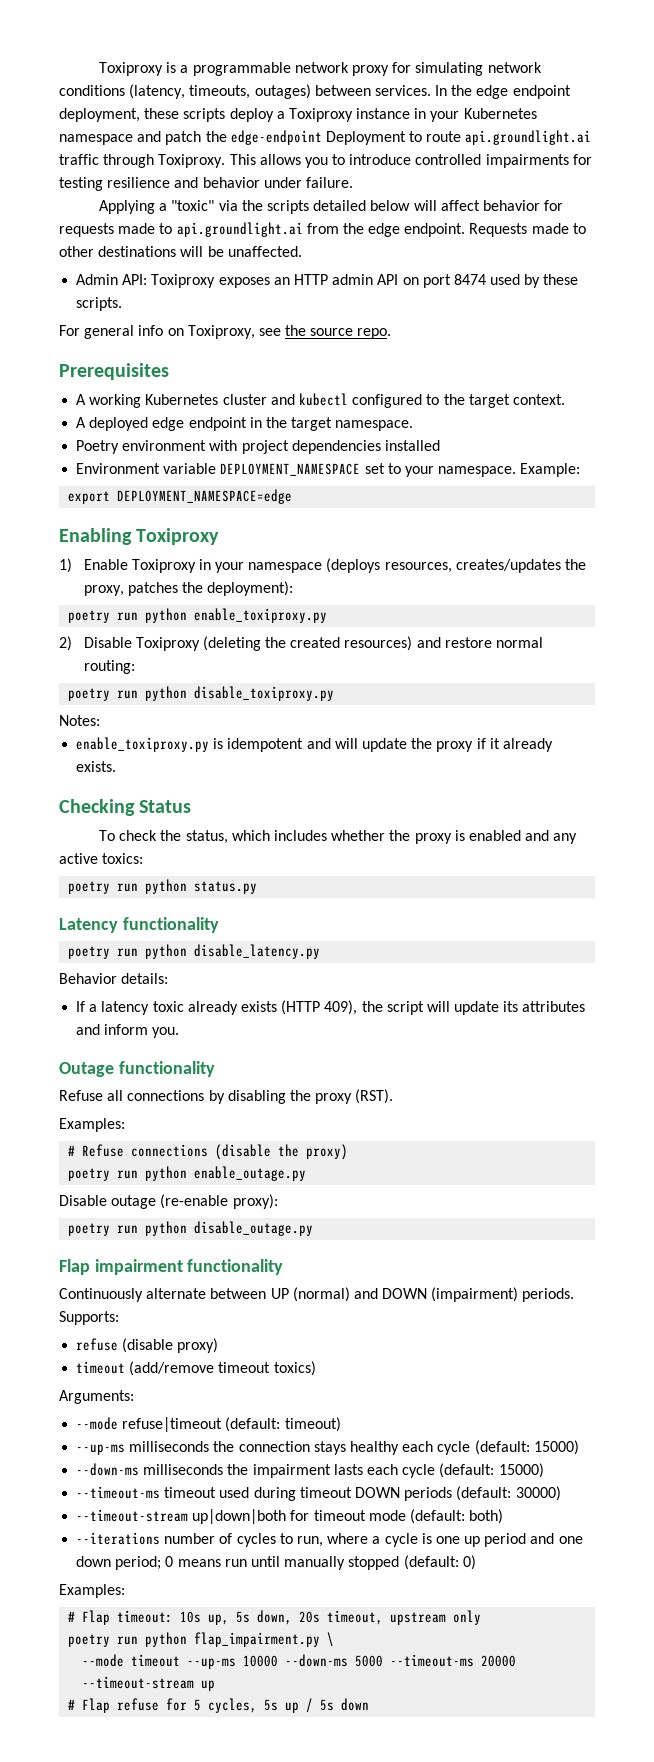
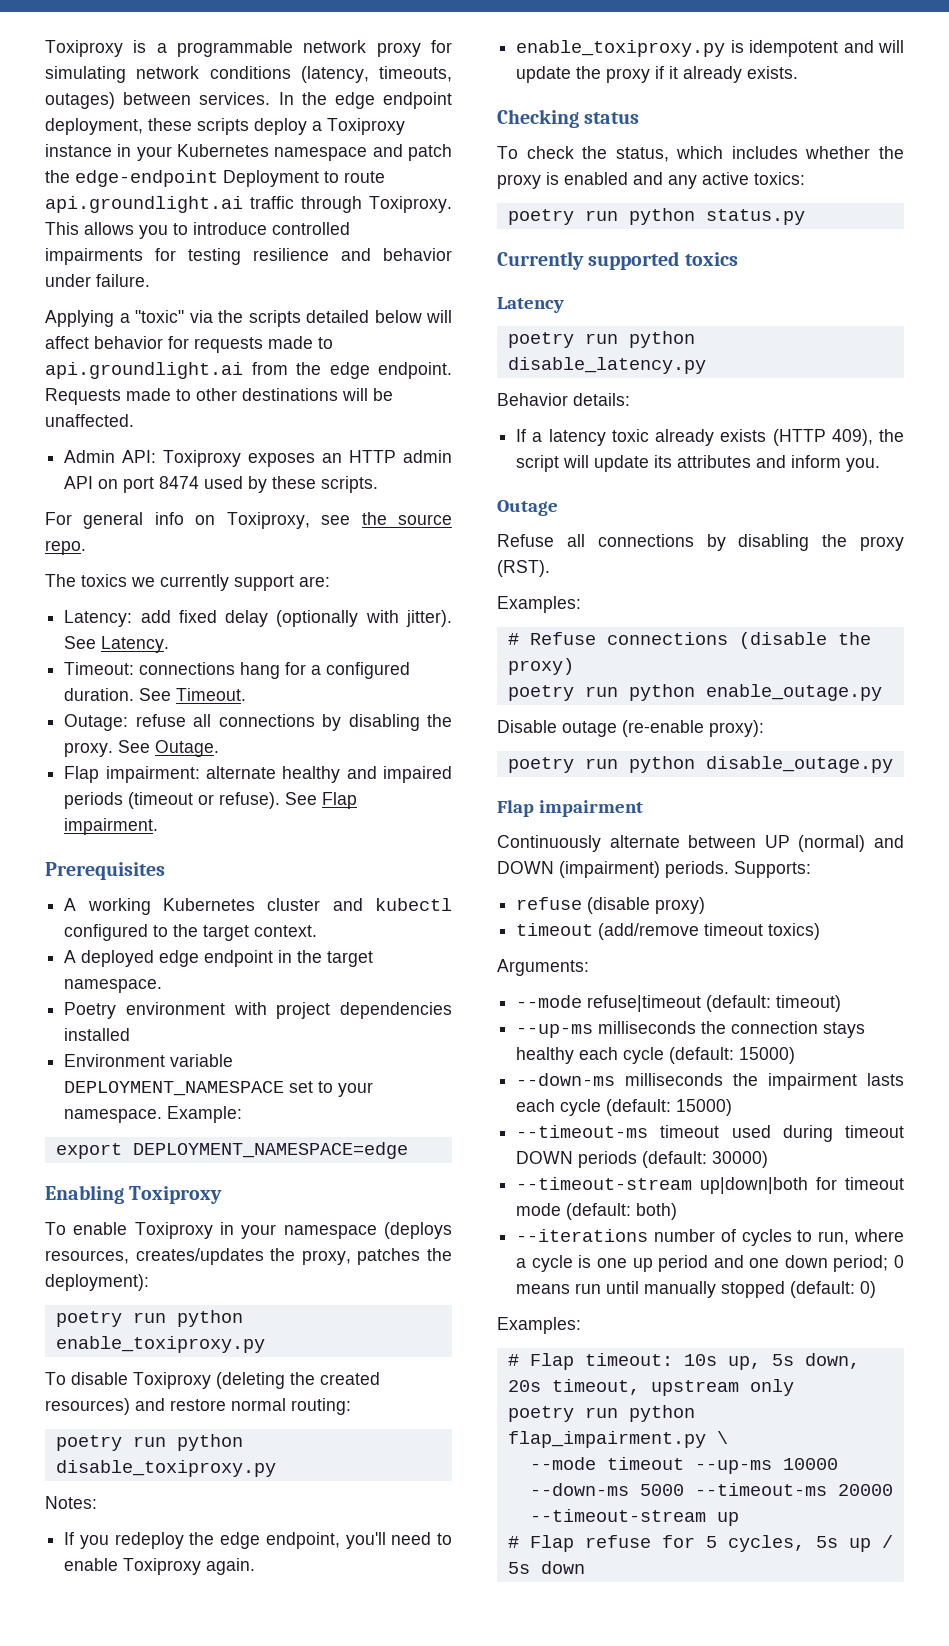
(392, 333) none -> [45,574,330,591] [64,610,452,627] [64,636,170,653] [64,662,411,679] [64,688,247,701] [64,714,452,731] [64,740,220,757] [64,766,452,783] [64,792,358,809] [64,818,159,835] // The toxics we currently support are: // Latency: add fixed delay (optionally with jitter). See Latency. // Timeout: connections hang for a configured duration. See Timeout. // Outage: refuse all connections by disabling the proxy. See Outage. // Flap impairment: alternate healthy and impaired periods (timeout or refuse). See Flap impairment.
[59,558,128,573] 1) Enable -> [45,1222,128,1235] To enable
[59,636,132,651] 2) Disable -> [45,1372,128,1385] To disable
(100, 720) none -> [64,1532,452,1549] [64,1558,256,1575] // If you redeploy the edge endpoint, you'll need to enable Toxiproxy again.
[139,800,192,813] Status -> [584,112,640,124] status
(258, 887) none -> [497,251,738,270] // Currently supported toxics
[122,917,219,933] functionality -> (564, 305) none
[118,1061,215,1077] functionality -> (558, 508) none
[187,1259,284,1275] functionality -> (643, 808) none

